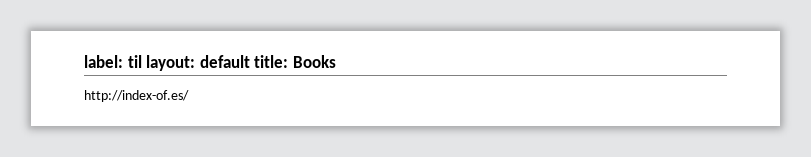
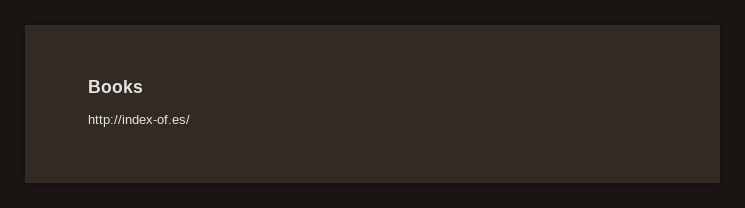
[84,55,289,71] label: til layout: default title: -> (88, 86) none

